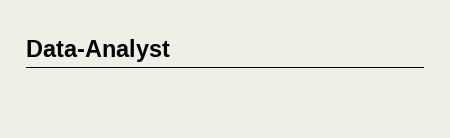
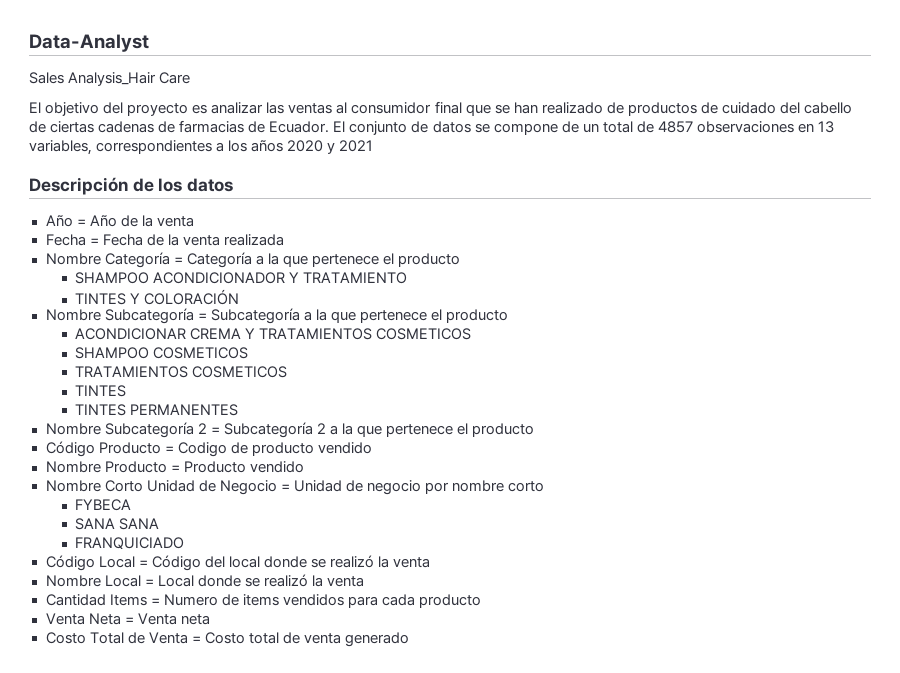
(170, 50) none -> [29,72,191,86] [29,101,852,116] [29,120,834,135] [29,140,374,155] [29,177,234,195] [45,215,194,227] [45,234,284,246] [45,252,460,268] [75,272,408,284] [75,289,240,305] [45,308,508,324] [75,328,472,340] [75,347,249,359] [75,366,288,378] [75,385,127,397] [75,404,239,416] [45,422,535,438] [45,441,372,457] [45,461,304,473] [45,480,545,495] [75,499,132,511] [75,518,160,530] [75,537,185,549] [45,555,431,571] [45,574,364,587] [45,594,481,608] [45,613,210,625] [45,632,409,647] // Sales Analysis_Hair Care // El objetivo del proyecto es analizar las ventas al consumidor final que se han realizado de productos de cuidado del cabello de ciertas cadenas de farmacias de Ecuador. El conjunto de datos se compone de un total de 4857 observaciones en 13 variables, correspondientes a los años 2020 y 2021 // Descripción de los datos // Año = Año de la venta // Fecha = Fecha de la venta realizada // Nombre Categoría = Categoría a la que pertenece el producto // SHAMPOO ACONDICIONADOR Y TRATAMIENTO // TINTES Y COLORACIÓN // Nombre Subcategoría = Subcategoría a la que pertenece el producto // ACONDICIONAR CREMA Y TRATAMIENTOS COSMETICOS // SHAMPOO COSMETICOS // TRATAMIENTOS COSMETICOS // TINTES // TINTES PERMANENTES // Nombre Subcategoría 2 = Subcategoría 2 a la que pertenece el producto // Código Producto = Codigo de producto vendido // Nombre Producto = Producto vendido // Nombre Corto Unidad de Negocio = Unidad de negocio por nombre corto // FYBECA // SANA SANA // FRANQUICIADO // Código Local = Código del local donde se realizó la venta // Nombre Local = Local donde se realizó la venta // Cantidad Items = Numero de items vendidos para cada producto // Venta Neta = Venta neta // Costo Total de Venta = Costo total de venta generado

